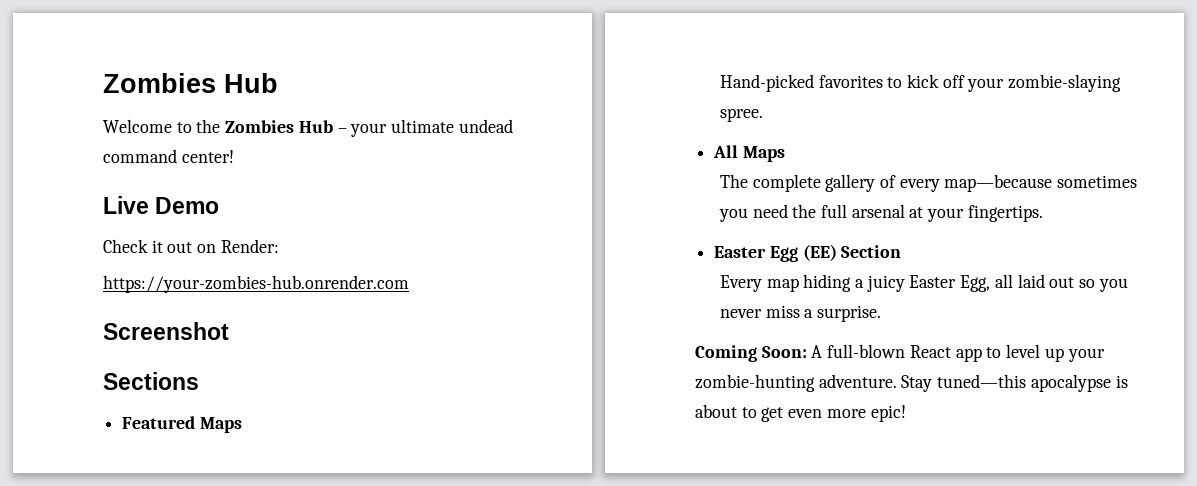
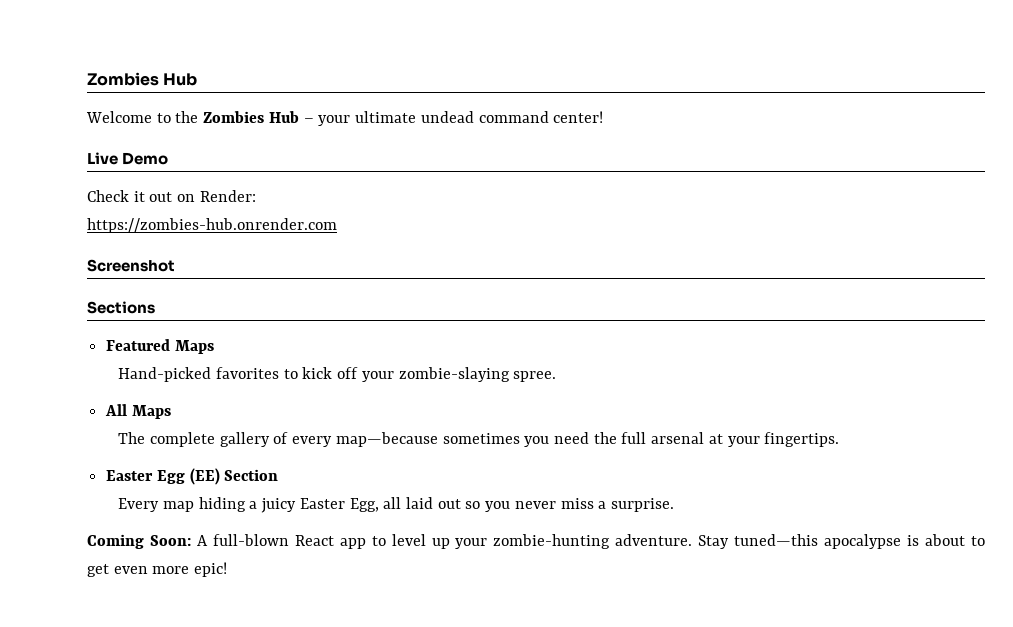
[103,275,409,293] https://your-zombies-hub.onrender.com -> [87,218,337,233] https://zombies-hub.onrender.com

